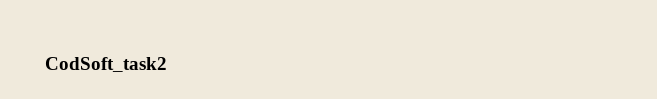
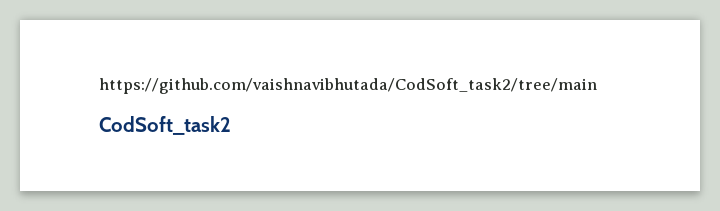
(45, 64) none -> [99,78,597,94] https://github.com/vaishnavibhutada/CodSoft_task2/tree/main //

